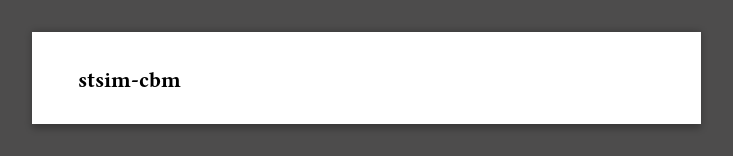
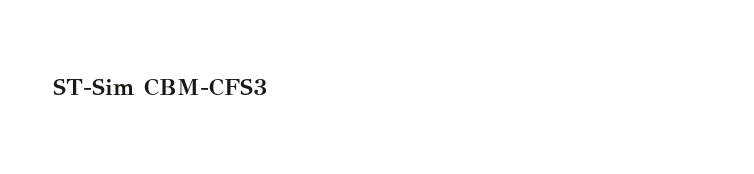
[78,72,181,88] stsim-cbm -> [53,78,267,96] ST-Sim CBM-CFS3

